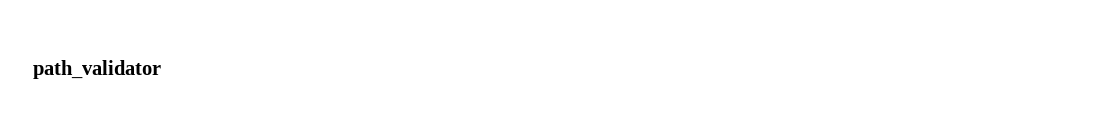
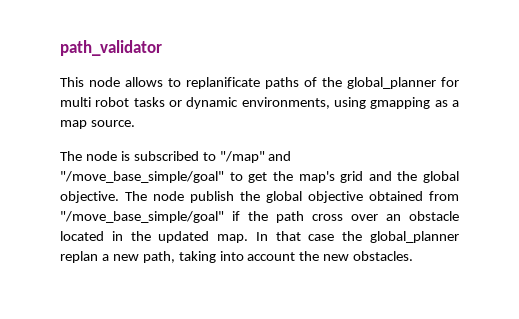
(161, 69) none -> [60,77,459,89] [60,97,459,109] [60,120,135,129] [60,151,292,163] [60,171,459,183] [60,191,459,203] [60,211,459,223] [60,231,459,243] [60,251,414,263] // This node allows to replanificate paths of the global_planner for multi robot tasks or dynamic environments, using gmapping as a map source. // The node is subscribed to "/map" and "/move_base_simple/goal" to get the map's grid and the global objective. The node publish the global objective obtained from "/move_base_simple/goal" if the path cross over an obstacle located in the updated map. In that case the global_planner replan a new path, taking into account the new obstacles.

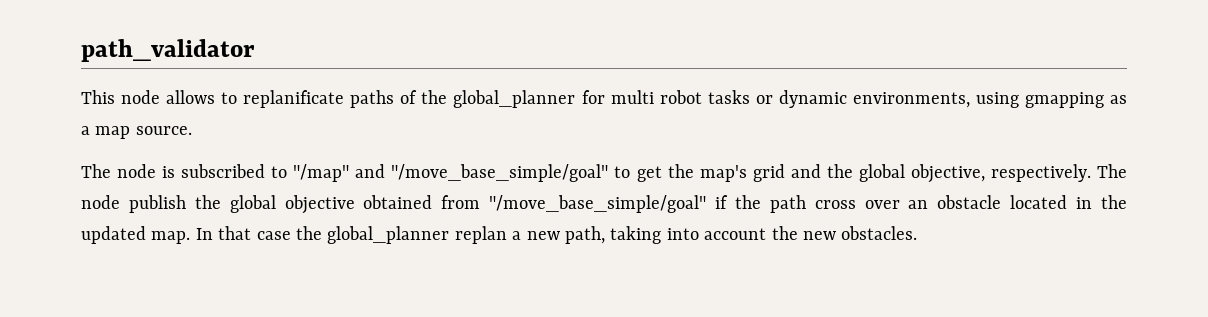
[60,191,119,203] objective. -> [910,164,1091,183] objective, respectively.

